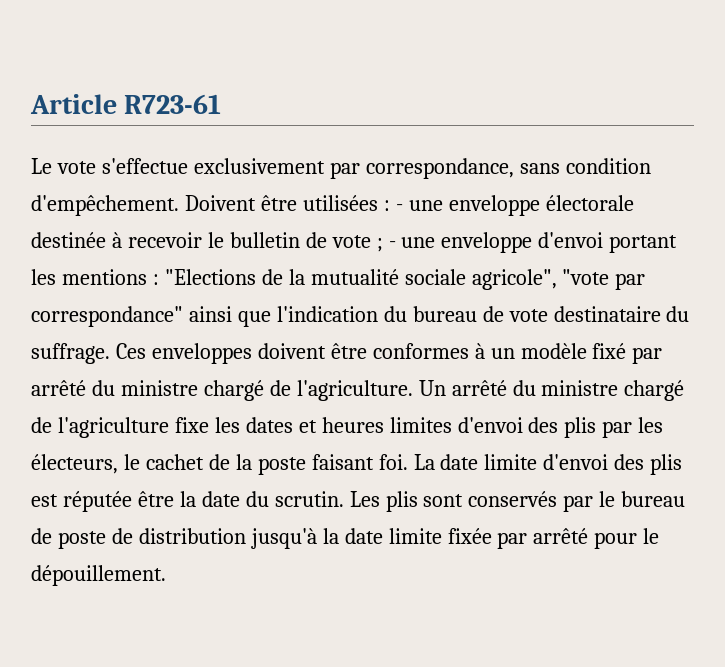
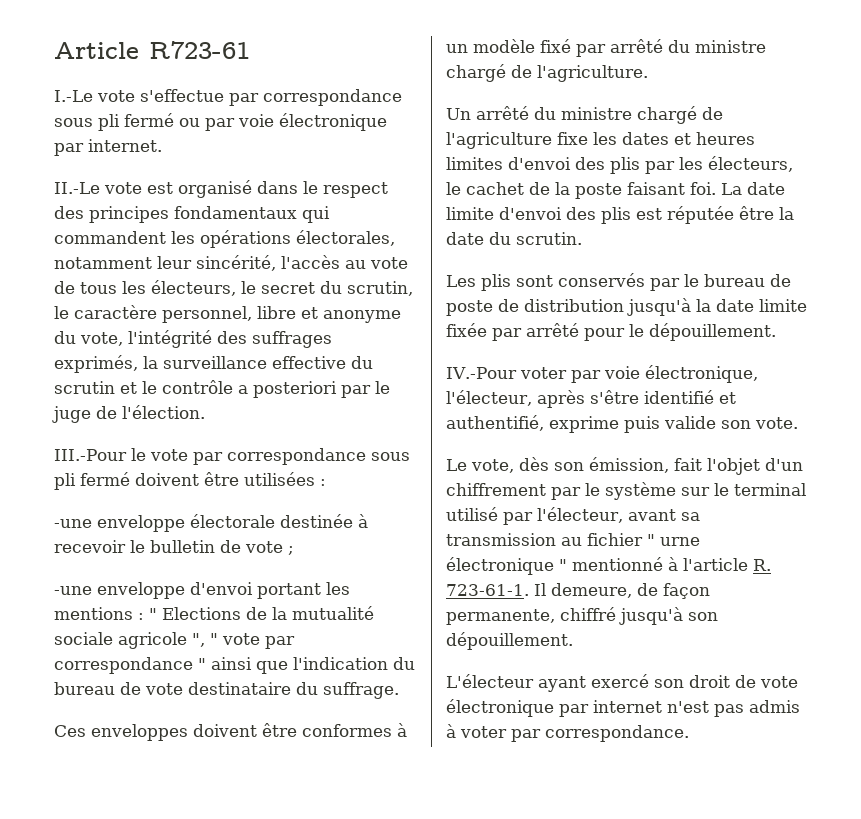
[31,158,52,174] Le -> [54,90,93,102] I.-Le
[193,158,651,179] [31,195,256,216] exclusivement par correspondance, sans condition d'empêchement. Doivent -> [229,89,402,106] [54,113,387,131] [54,139,162,156] [54,180,388,198] [54,206,330,223] [54,230,395,248] [54,255,408,271] [54,280,413,296] [54,305,401,323] [54,330,332,348] [54,355,373,373] [54,380,390,398] [52,405,205,423] [54,448,410,465] [54,472,199,490] par correspondance sous pli fermé ou par voie électronique par internet. // II.-Le vote est organisé dans le respect des principes fondamentaux qui commandent les opérations électorales, notamment leur sincérité, l'accès au vote de tous les électeurs, le secret du scrutin, le caractère personnel, libre et anonyme du vote, l'intégrité des suffrages exprimés, la surveillance effective du scrutin et le contrôle a posteriori par le juge de l'élection. // III.-Pour le vote par correspondance sous pli fermé doivent
[395,200,443,211] - une -> [54,519,92,528] // -une
[388,237,436,248] - une -> [54,586,92,595] // -une
[164,269,256,285] "Elections -> [149,607,241,620] " Elections
[471,269,646,290] [31,306,183,327] agricole", "vote par correspondance" -> [118,632,295,649] [54,657,206,674] agricole ", " vote par correspondance "
(110, 353) none -> (399, 690) //
(413, 390) none -> (648, 73) //
(344, 499) none -> (582, 238) //
(166, 575) none -> [446,365,758,383] [446,390,736,408] [446,415,798,433] [446,457,803,475] [446,482,806,500] [446,507,700,525] [446,533,700,546] [446,557,771,575] [446,583,710,599] [446,607,718,625] [446,632,573,650] [446,674,798,692] [446,699,800,717] [446,724,689,742] // IV.-Pour voter par voie électronique, l'électeur, après s'être identifié et authentifié, exprime puis valide son vote. // Le vote, dès son émission, fait l'objet d'un chiffrement par le système sur le terminal utilisé par l'électeur, avant sa transmission au fichier " urne électronique " mentionné à l'article R. 723-61-1. Il demeure, de façon permanente, chiffré jusqu'à son dépouillement. // L'électeur ayant exercé son droit de vote électronique par internet n'est pas admis à voter par correspondance.

